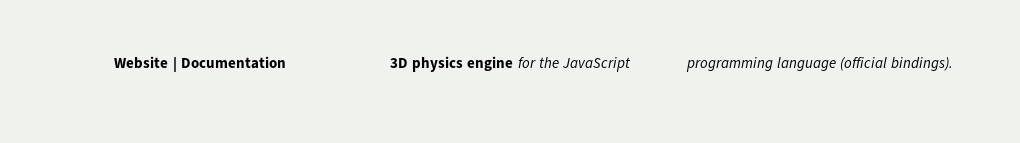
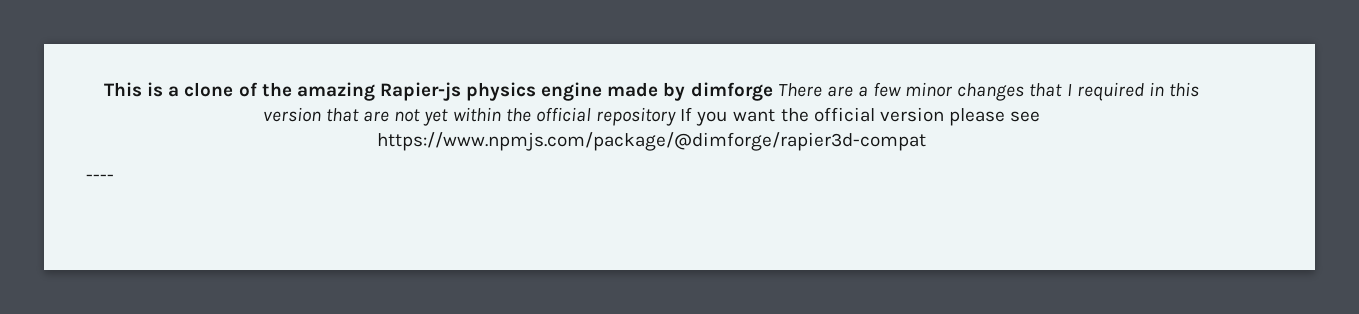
[114,56,286,72] [390,56,954,72] Website | Documentation // 3D physics engine for the JavaScript programming language (official bindings). -> [104,82,1199,101] [262,107,1041,126] [377,132,926,151] [86,174,114,181] This is a clone of the amazing Rapier-js physics engine made by dimforge There are a few minor changes that I required in this version that are not yet within the official repository If you want the official version please see https://www.npmjs.com/package/@dimforge/rapier3d-compat // ----

